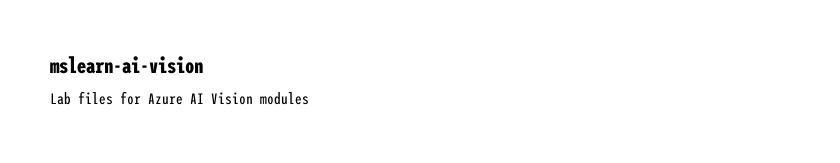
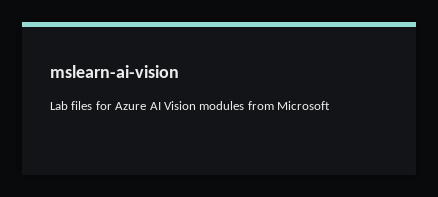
(309, 98) none -> [247,101,330,110] from Microsoft

